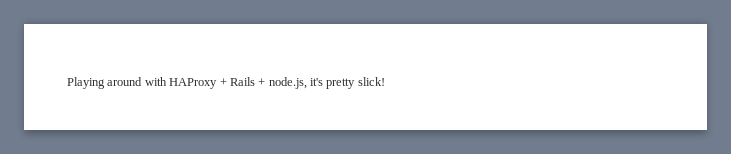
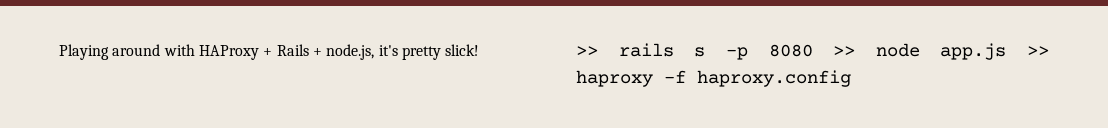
(385, 81) none -> [576,43,1049,60] [576,70,851,87] // >> rails s -p 8080 >> node app.js >> haproxy -f haproxy.config

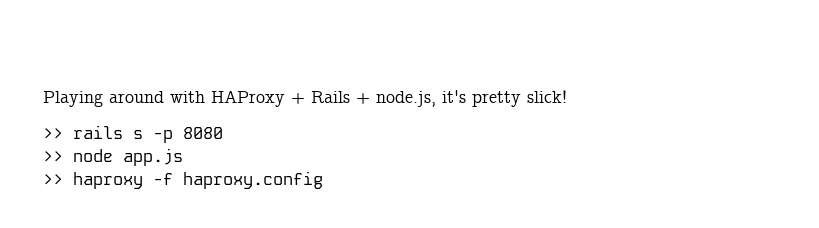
(813, 50) none -> (223, 133) //
(1007, 51) none -> (183, 157) //

